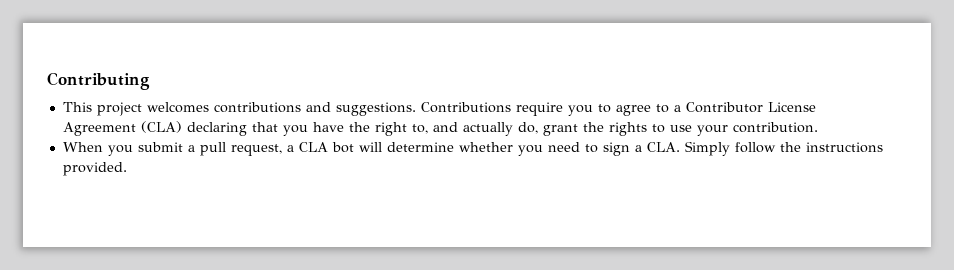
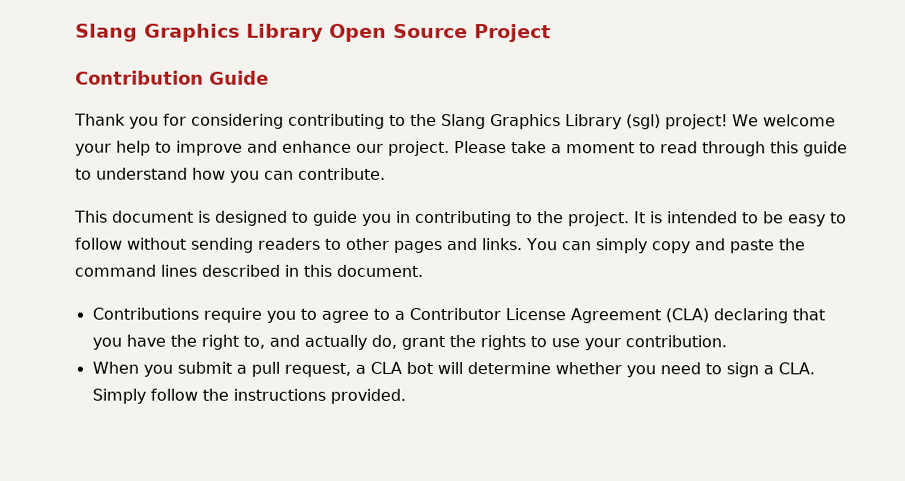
[47,72,150,90] [62,102,416,116] Contributing // This project welcomes contributions and suggestions. -> [75,23,551,43] [75,70,269,85] [74,113,836,130] [75,140,848,157] [75,167,386,183] [74,210,847,227] [74,237,806,254] [74,264,423,277] Slang Graphics Library Open Source Project // Contribution Guide // Thank you for considering contributing to the Slang Graphics Library (sgl) project! We welcome your help to improve and enhance our project. Please take a moment to read through this guide to understand how you can contribute. // This document is designed to guide you in contributing to the project. It is intended to be easy to follow without sending readers to other pages and links. You can simply copy and paste the command lines described in this document. //

